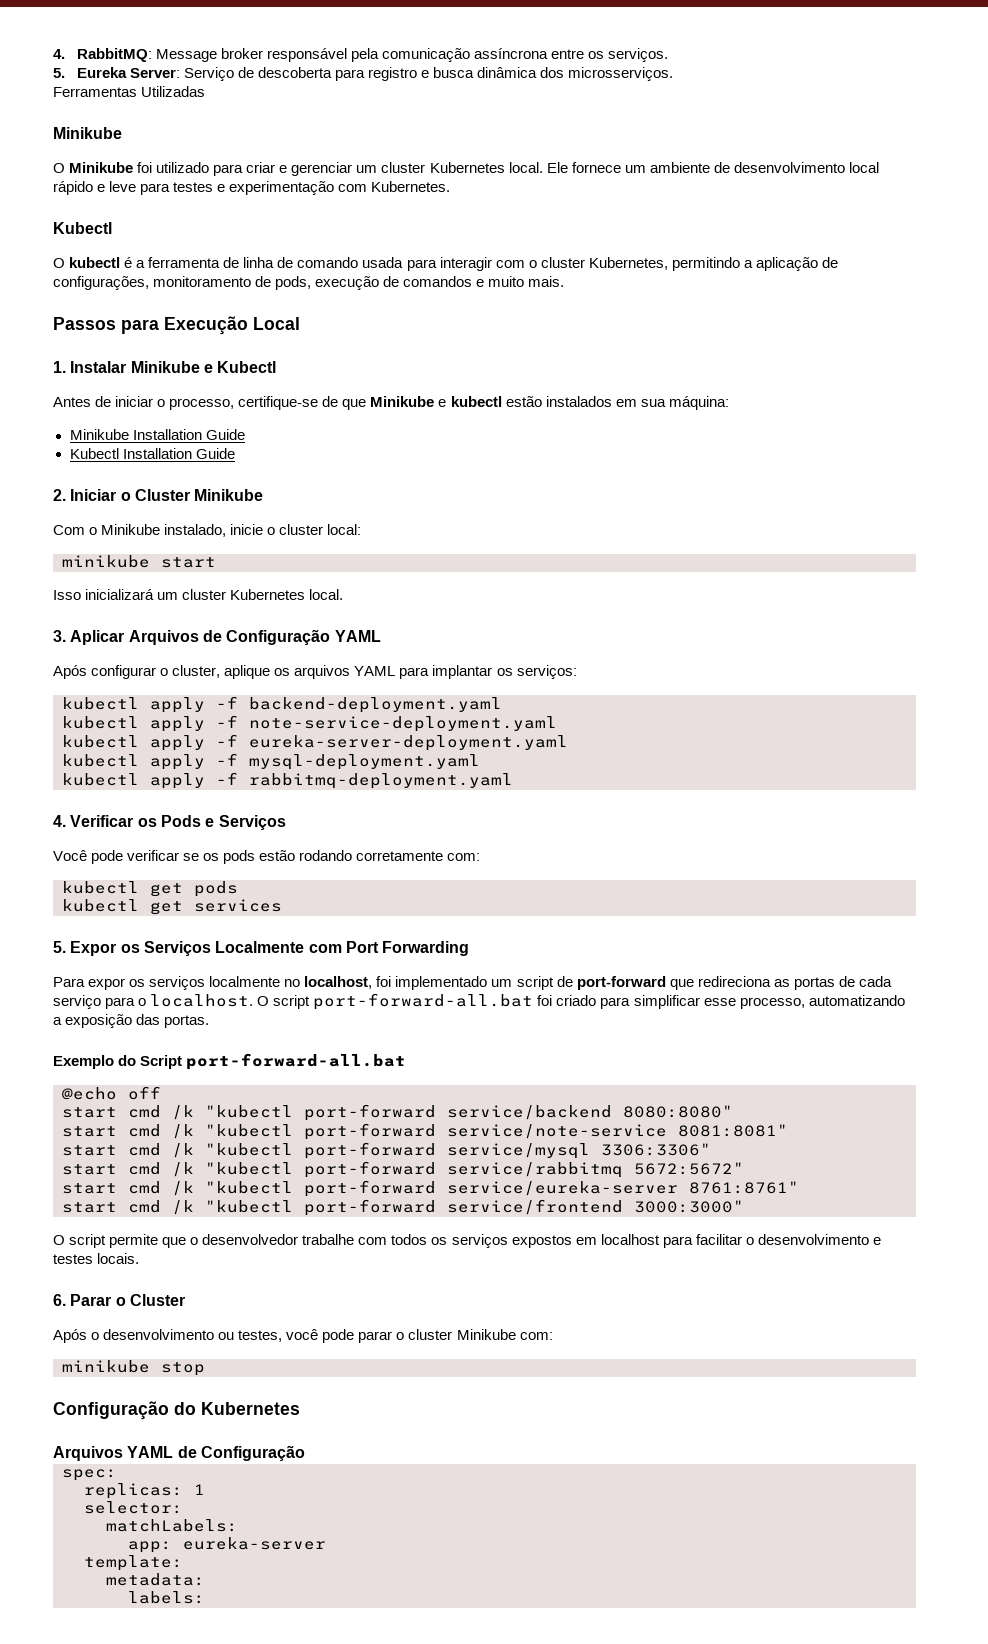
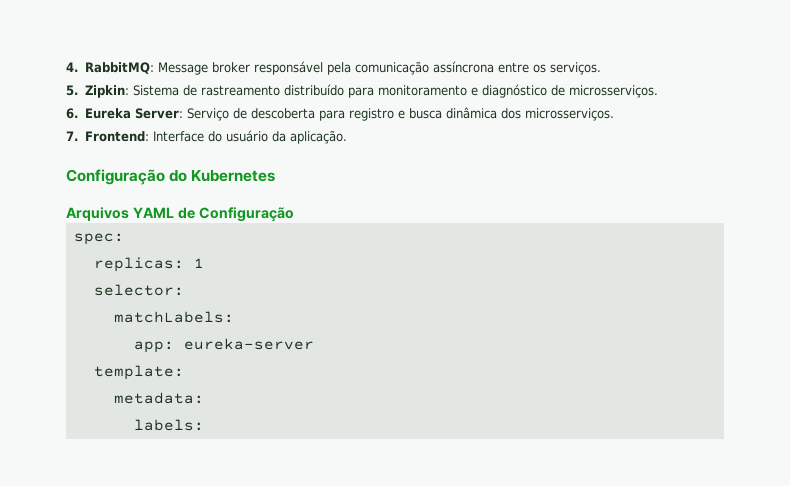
(65, 73) none -> [84,84,658,98] [66,108,78,119] Zipkin: Sistema de rastreamento distribuído para monitoramento e diagnóstico de microsserviços. // 6.
[53,86,206,97] [53,127,122,139] [53,162,879,176] [53,181,451,195] [53,222,112,234] [53,257,838,271] [53,276,565,290] [53,316,300,335] [53,361,277,373] [53,396,729,410] [69,429,245,440] [69,448,235,459] [53,489,264,501] [53,524,362,537] [62,555,216,568] [53,589,344,600] [53,629,381,645] [53,665,577,679] [62,696,502,713] [62,715,557,732] [62,734,568,751] [62,753,480,770] [62,772,513,789] [53,815,286,830] [53,850,481,864] [62,881,238,897] [62,899,282,915] [53,941,470,956] [53,976,892,990] [53,993,905,1010] [53,1014,210,1028] [53,1053,407,1070] [62,1086,161,1100] [62,1104,733,1121] [62,1123,788,1140] [62,1142,711,1159] [62,1161,744,1178] [62,1180,799,1197] [62,1199,744,1216] [53,1234,881,1248] [53,1253,140,1264] [53,1294,185,1306] [53,1329,553,1343] [62,1360,205,1376] Ferramentas Utilizadas // Minikube // O Minikube foi utilizado para criar e gerenciar um cluster Kubernetes local. Ele fornece um ambiente de desenvolvimento local rápido e leve para testes e experimentação com Kubernetes. // Kubectl // O kubectl é a ferramenta de linha de comando usada para interagir com o cluster Kubernetes, permitindo a aplicação de configurações, monitoramento de pods, execução de comandos e muito mais. // Passos para Execução Local // 1. Instalar Minikube e Kubectl // Antes de iniciar o processo, certifique-se de que Minikube e kubectl estão instalados em sua máquina: // Minikube Installation Guide // Kubectl Installation Guide // 2. Iniciar o Cluster Minikube // Com o Minikube instalado, inicie o cluster local: // minikube start // Isso inicializará um cluster Kubernetes local. // 3. Aplicar Arquivos de Configuração YAML // Após configurar o cluster, aplique os arquivos YAML para implantar os serviços: // kubectl apply -f backend-deployment.yaml // kubectl apply -f note-service-deployment.yaml // kubectl apply -f eureka-server-deployment.yaml // kubectl apply -f mysql-deployment.yaml // kubectl apply -f rabbitmq-deployment.yaml // 4. Verificar os Pods e Serviços // Você pode verificar se os pods estão rodando corretamente com: // kubectl get pods // kubectl get services // 5. Expor os Serviços Localmente com Port Forwarding // Para expor os serviços localmente no localhost, foi implementado um script de port-forward que redireciona as portas de cada serviço para o localhost. O script port-forward-all.bat foi criado para simplificar esse processo, automatizando a exposição das portas. // Exemplo do Script port-forward-all.bat // @echo off // start cmd /k "kubectl port-forward service/backend 8080:8080" // start cmd /k "kubectl port-forward service/note-service 8081:8081" // start cmd /k "kubectl port-forward service/mysql 3306:3306" // start cmd /k "kubectl port-forward service/rabbitmq 5672:5672" // start cmd /k "kubectl port-forward service/eureka-server 8761:8761" // start cmd /k "kubectl port-forward service/frontend 3000:3000" // O script permite que o desenvolvedor trabalhe com todos os serviços expostos em localhost para facilitar o desenvolvimento e testes locais. // 6. Parar o Cluster // Após o desenvolvimento ou testes, você pode parar o cluster Minikube com: // minikube stop -> [66,130,347,144] 7. Frontend: Interface do usuário da aplicação.

